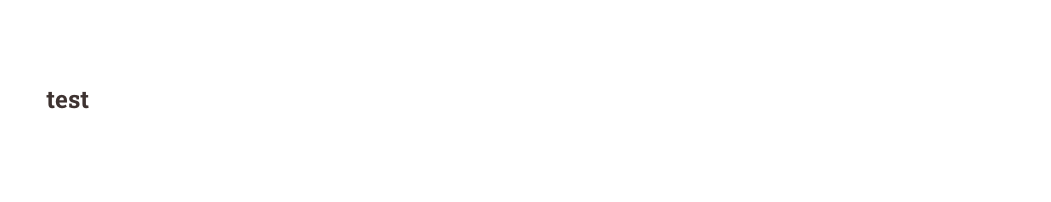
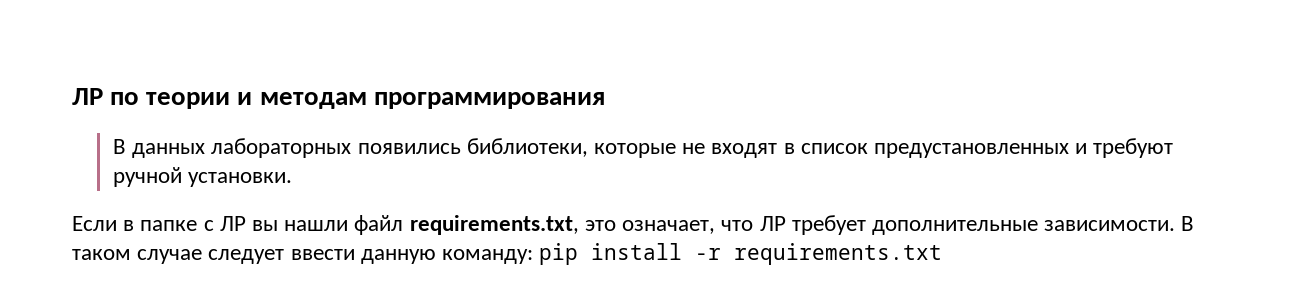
[46,91,89,109] test -> [72,88,605,109] [112,138,1174,158] [112,167,293,187] [72,215,1195,235] [72,243,943,265] ЛР по теории и методам программирования // В данных лабораторных появились библиотеки, которые не входят в список предустановленных и требуют ручной установки. // Если в папке с ЛР вы нашли файл requirements.txt, это означает, что ЛР требует дополнительные зависимости. В таком случае следует ввести данную команду: pip install -r requirements.txt

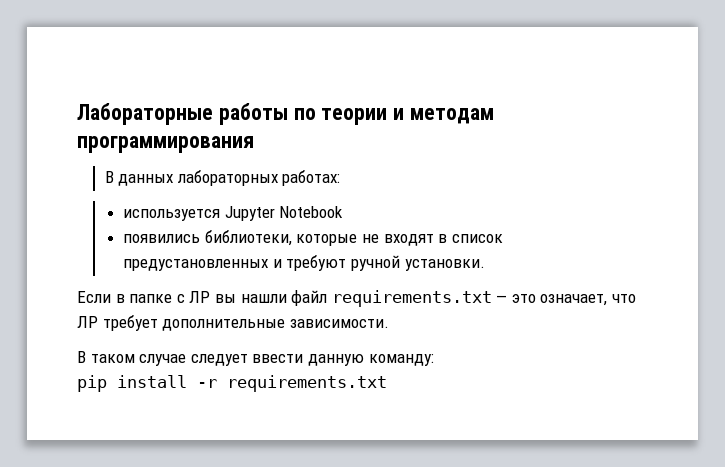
[72,88,103,105] ЛР -> [77,103,288,125] Лабораторные работы
(352, 148) none -> [282,170,341,186] [123,206,344,221] работах: // используется Jupyter Notebook //
[409,215,579,235] requirements.txt, -> [331,290,508,307] requirements.txt —
(1176, 225) none -> (389, 323) //
(534, 256) none -> (434, 360) //

